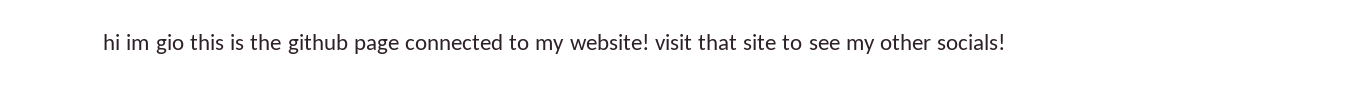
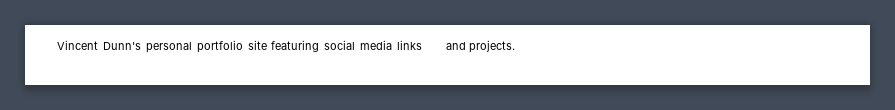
[103,34,1006,54] hi im gio this is the github page connected to my website! visit that site to see my other socials! -> [57,40,515,53] Vincent Dunn's personal portfolio site featuring social media links and projects.

